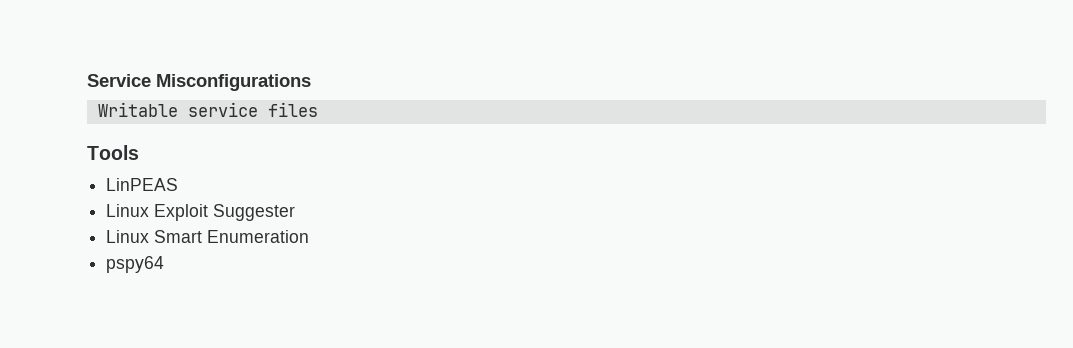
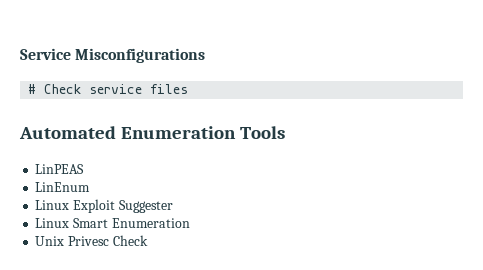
[97,102,178,117] Writable -> [28,84,82,94] # Check
(318, 109) none -> [19,126,237,139] Automated Enumeration
(179, 184) none -> [35,182,91,192] // LinEnum
[106,256,165,273] pspy64 -> [35,235,148,246] Unix Privesc Check

